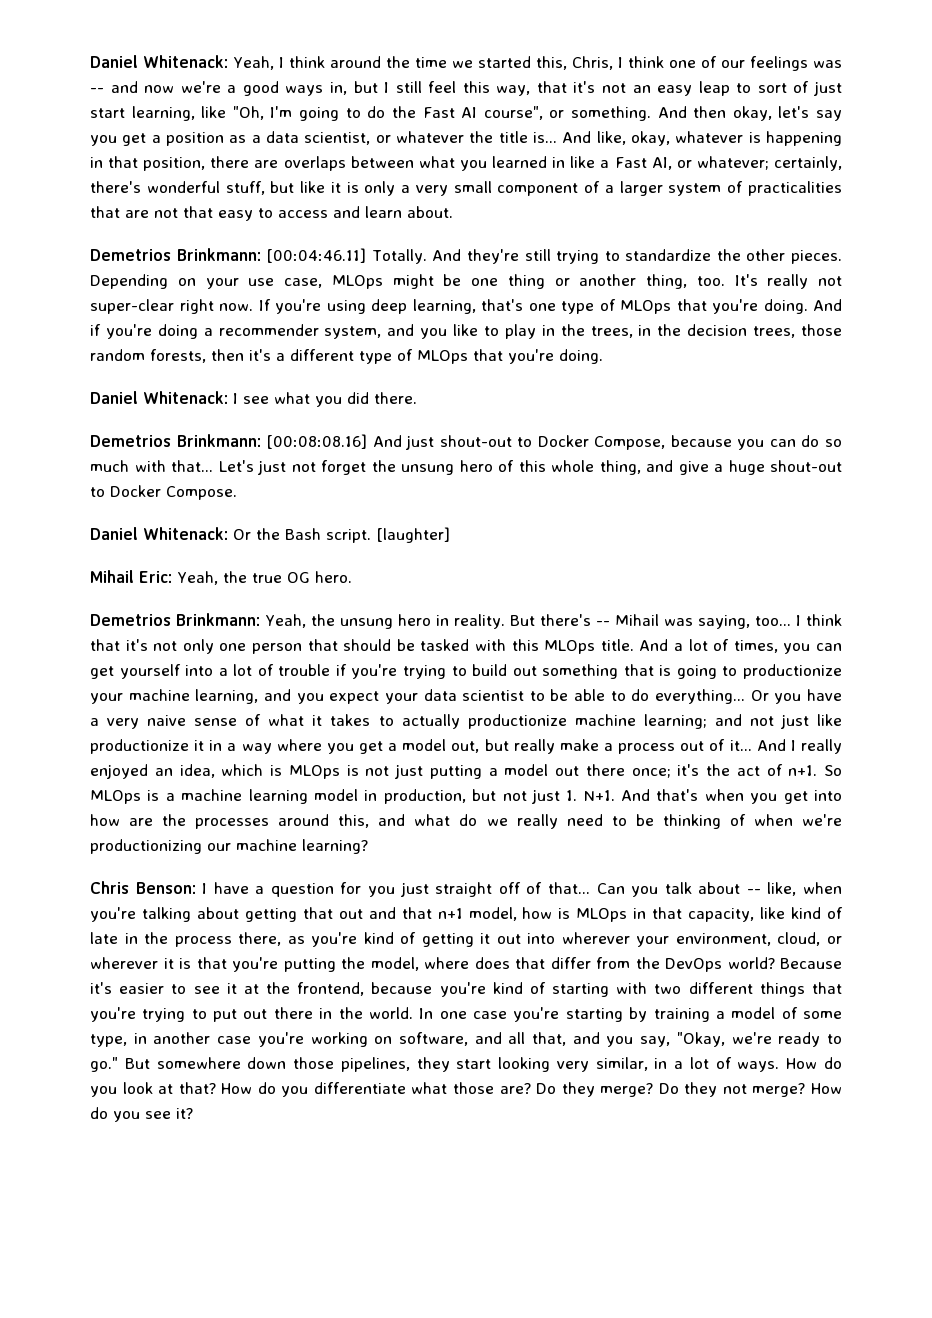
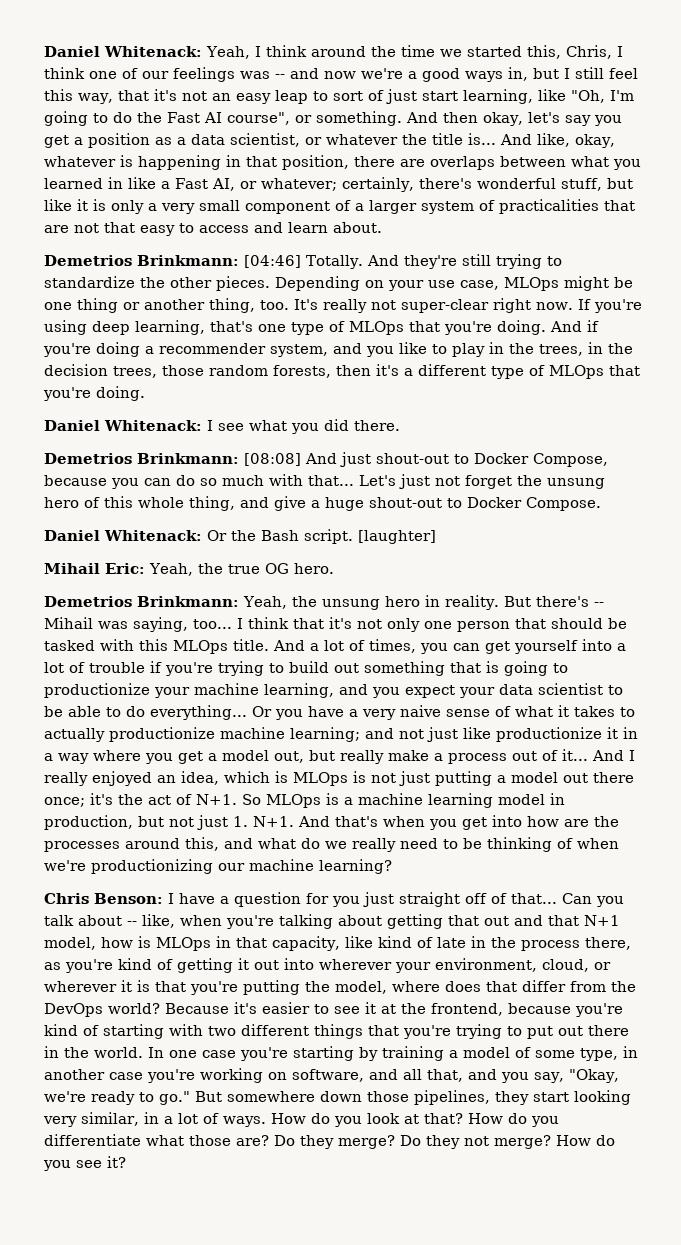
[266,248,367,263] [00:04:46.11] -> [244,255,301,268] [04:46]
[266,434,368,449] [00:08:08.16] -> [244,453,301,466] [08:08]
[788,765,818,776] n+1. -> [196,794,237,805] N+1.
[437,908,463,919] n+1 -> [584,915,620,926] N+1

